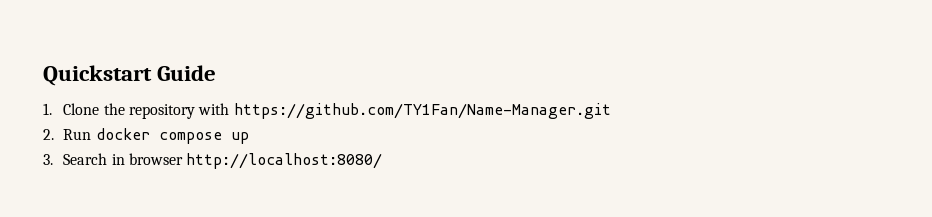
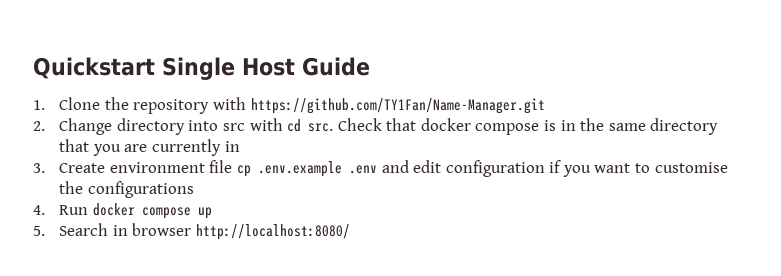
(152, 75) none -> [162,57,295,80] Single Host
(54, 134) none -> [59,118,719,135] [59,139,240,156] [33,160,728,177] [59,181,194,198] [33,205,45,215] Change directory into src with cd src. Check that docker compose is in the same directory that you are currently in // 3. Create environment file cp .env.example .env and edit configuration if you want to customise the configurations // 4.
[43,154,53,165] 3. -> [33,226,45,236] 5.

